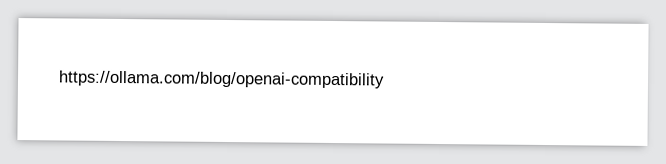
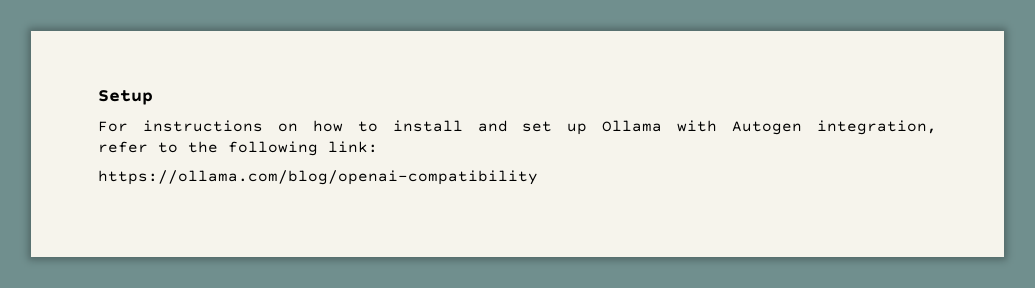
(58, 79) none -> [98,90,153,105] [98,120,937,135] [98,141,378,156] Setup // For instructions on how to install and set up Ollama with Autogen integration, refer to the following link: //

